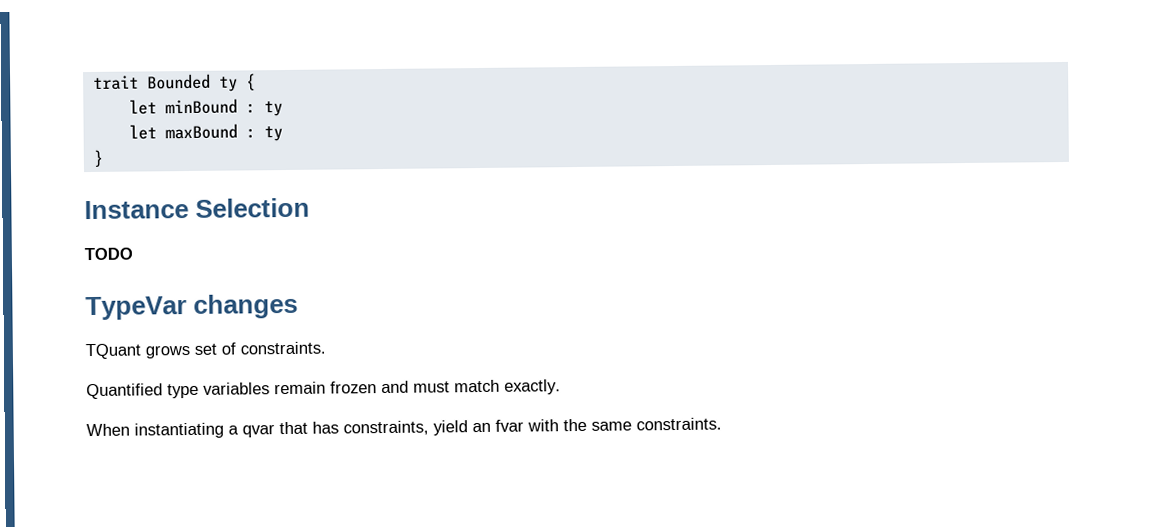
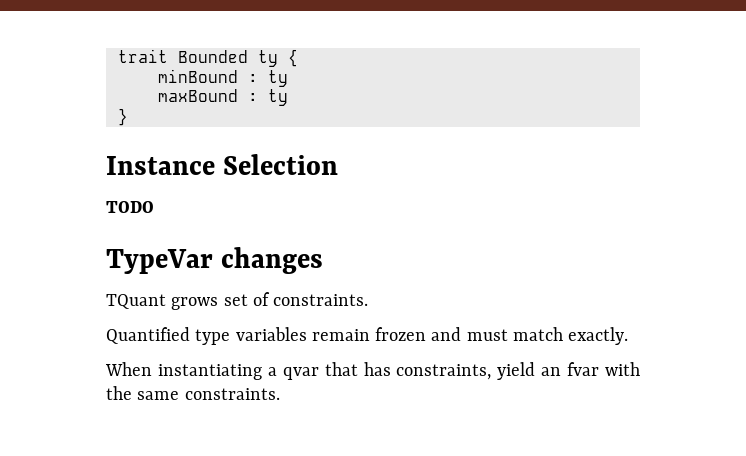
[128,99,157,115] let -> (298, 58) none
[128,124,157,140] let -> (288, 78) none

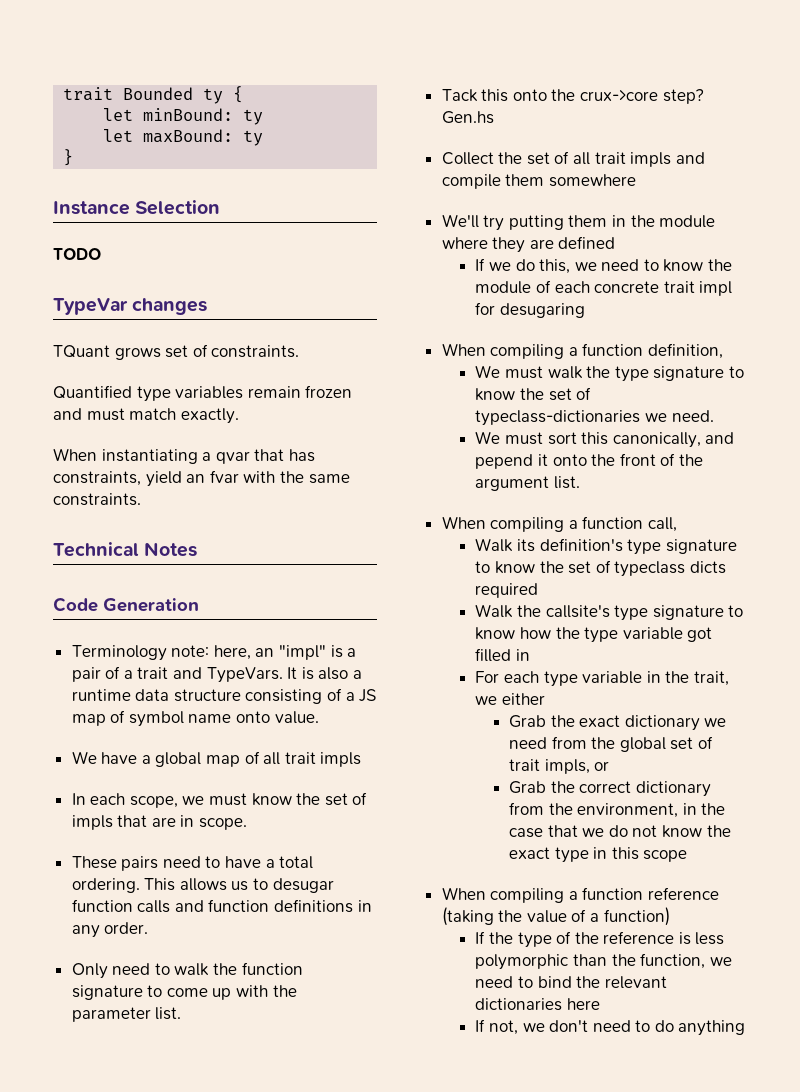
[157,69,288,87] [157,89,258,102] minBound : ty // maxBound : -> [103,108,264,125] [103,129,234,143] let minBound: ty // let maxBound:
(280, 394) none -> [53,542,198,557] [53,597,199,612] [71,645,357,661] [71,666,363,683] [71,688,377,704] [71,710,319,727] [71,751,362,767] [71,792,368,808] [71,815,248,830] [71,856,314,871] [71,878,334,893] [71,899,372,913] [71,922,149,938] [71,962,303,979] [71,985,297,1000] [71,1007,182,1022] [441,89,704,104] [441,111,494,124] [441,151,705,167] [441,174,636,189] [441,214,716,231] [441,236,616,253] [475,258,733,274] [475,280,733,296] [475,302,585,318] [441,343,724,359] [475,365,744,382] [475,387,592,401] [475,410,714,426] [475,431,735,448] [475,453,703,469] [475,476,580,491] [441,516,678,532] [475,538,737,555] [475,560,726,577] [475,583,539,598] [475,604,744,621] [475,627,713,643] [475,648,530,662] [475,671,729,687] [475,693,545,705] [508,715,727,731] [508,736,713,752] [508,759,610,774] [508,781,711,797] [508,802,726,818] [508,825,731,838] [508,847,688,863] [441,887,720,903] [441,907,670,926] [475,931,725,948] [475,953,732,970] [475,976,667,989] [475,998,600,1011] [475,1019,746,1036] // Technical Notes // Code Generation // Terminology note: here, an "impl" is a pair of a trait and TypeVars. It is also a runtime data structure consisting of a JS map of symbol name onto value. // We have a global map of all trait impls // In each scope, we must know the set of impls that are in scope. // These pairs need to have a total ordering. This allows us to desugar function calls and function definitions in any order. // Only need to walk the function signature to come up with the parameter list. // Tack this onto the crux->core step? Gen.hs // Collect the set of all trait impls and compile them somewhere // We'll try putting them in the module where they are defined // If we do this, we need to know the module of each concrete trait impl for desugaring // When compiling a function definition, // We must walk the type signature to know the set of typeclass-dictionaries we need. // We must sort this canonically, and pepend it onto the front of the argument list. // When compiling a function call, // Walk its definition's type signature to know the set of typeclass dicts required // Walk the callsite's type signature to know how the type variable got filled in // For each type variable in the trait, we either // Grab the exact dictionary we need from the global set of trait impls, or // Grab the correct dictionary from the environment, in the case that we do not know the exact type in this scope // When compiling a function reference (taking the value of a function) // If the type of the reference is less polymorphic than the function, we need to bind the relevant dictionaries here // If not, we don't need to do anything

